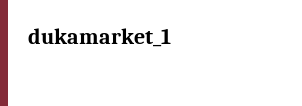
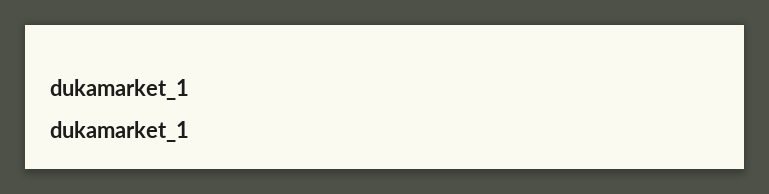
[28,28,171,47] dukamarket_1 -> [50,79,189,100] [50,121,189,142] dukamarket_1 // dukamarket_1

